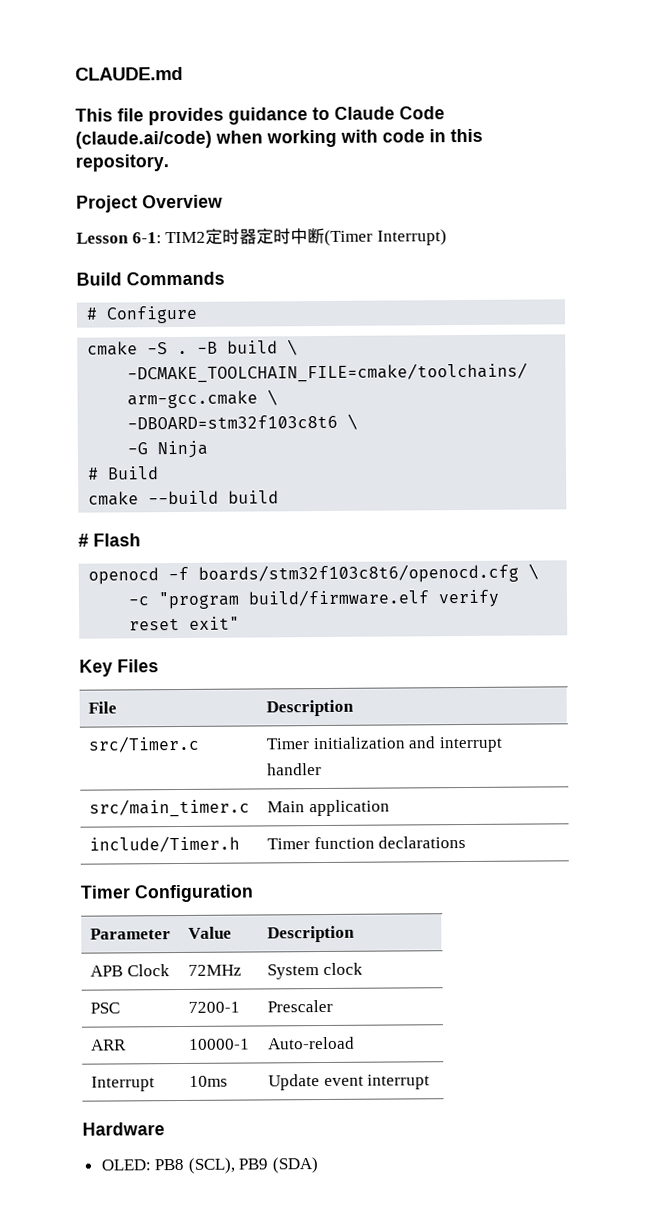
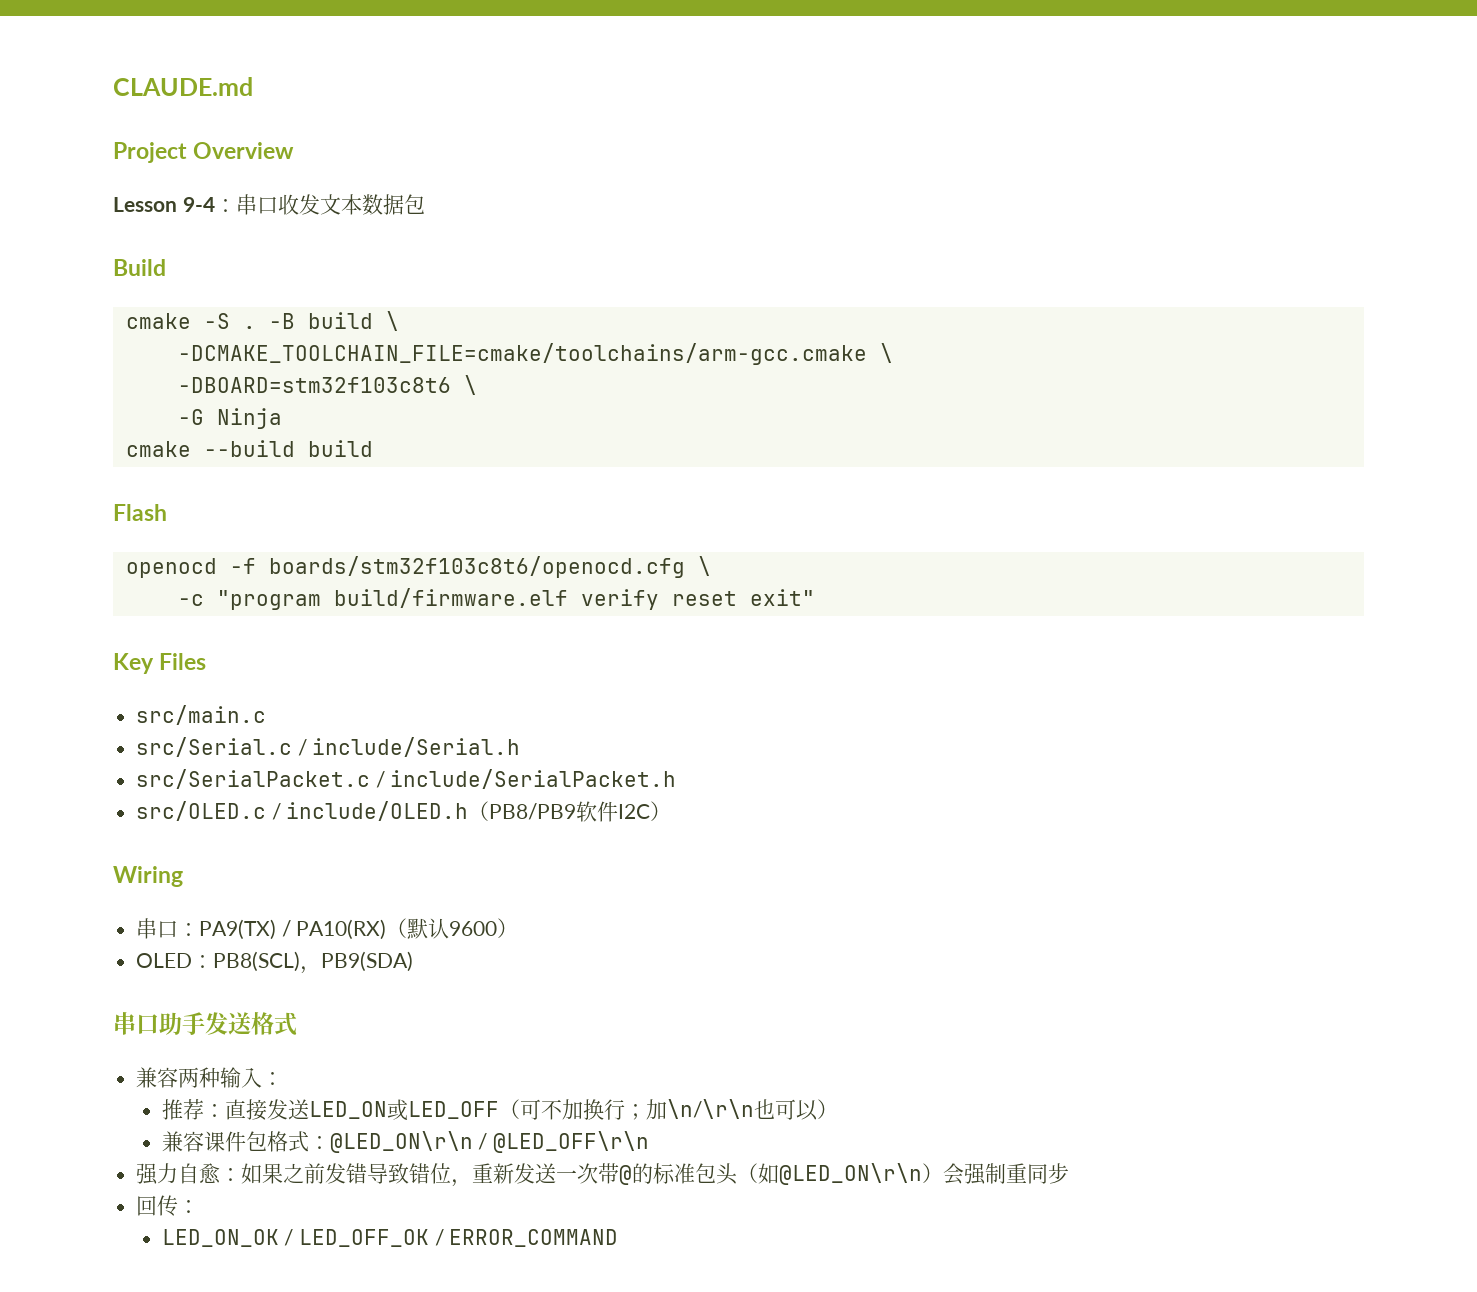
[75,106,445,126] [75,128,483,149] [75,154,169,172] [76,194,223,213] [76,227,447,246] [76,271,225,286] [86,305,199,324] This file provides guidance to Claude Code (claude.ai/code) when working with code in this repository. // Project Overview // Lesson 6-1: TIM2定时器定时中断(Timer Interrupt) // Build Commands // # Configure -> [113,142,295,163] [113,194,425,215] [113,259,166,276] Project Overview // Lesson 9-4：串口收发文本数据包 // Build
[88,466,160,480] // # Build -> (282, 418) none
[78,533,89,547] # -> (373, 448) none
[87,701,117,714] [265,699,354,717] [87,735,200,753] [265,736,503,753] [266,763,322,776] [88,798,250,818] [266,799,390,817] [88,835,240,853] [266,836,467,850] [80,884,254,903] [89,928,171,940] [187,926,232,939] [266,925,355,943] [89,964,170,977] [187,964,242,976] [266,962,363,980] [89,1002,120,1014] [187,1001,240,1013] [266,999,333,1013] [90,1039,127,1051] [188,1038,250,1050] [267,1036,355,1050] [90,1076,155,1092] [188,1075,228,1087] [267,1074,431,1091] [82,1122,165,1136] [100,1157,319,1174] // File | Description // src/Timer.c | Timer initialization and interrupt handler // src/main_timer.c | Main application // include/Timer.h | Timer function declarations // Timer Configuration // Parameter | Value | Description // APB Clock | 72MHz | System clock // PSC | 7200-1 | Prescaler // ARR | 10000-1 | Auto-reload // Interrupt | 10ms | Update event interrupt // Hardware // OLED: PB8 (SCL), PB9 (SDA) -> [136,705,267,725] [136,737,521,757] [136,769,677,789] [136,801,672,822] [113,866,183,887] [136,918,519,940] [136,951,414,974] [113,1012,297,1036] [136,1067,284,1088] [161,1099,838,1121] [161,1131,649,1153] [136,1163,1070,1187] [136,1195,200,1216] [161,1229,619,1247] // src/main.c // src/Serial.c / include/Serial.h // src/SerialPacket.c / include/SerialPacket.h // src/OLED.c / include/OLED.h（PB8/PB9软件I2C） // Wiring // 串口：PA9(TX) / PA10(RX)（默认9600） // OLED：PB8(SCL)，PB9(SDA) // 串口助手发送格式 // 兼容两种输入： // 推荐：直接发送LED_ON或LED_OFF（可不加换行；加\n/\r\n也可以） // 兼容课件包格式：@LED_ON\r\n / @LED_OFF\r\n // 强力自愈：如果之前发错导致错位，重新发送一次带@的标准包头（如@LED_ON\r\n）会强制重同步 // 回传： // LED_ON_OK / LED_OFF_OK / ERROR_COMMAND

